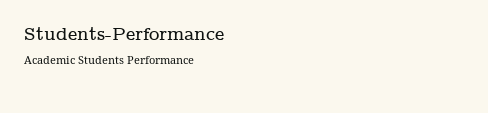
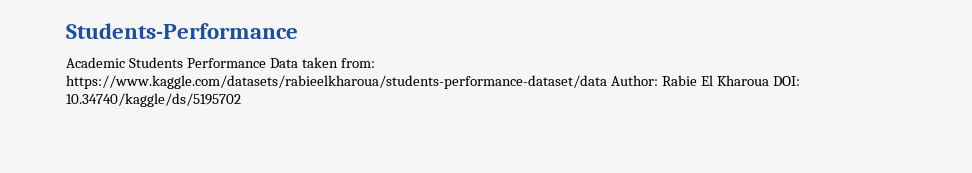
(194, 60) none -> [269,57,375,68] [66,75,800,89] [66,93,241,107] Data taken from: https://www.kaggle.com/datasets/rabieelkharoua/students-performance-dataset/data Author: Rabie El Kharoua DOI: 10.34740/kaggle/ds/5195702

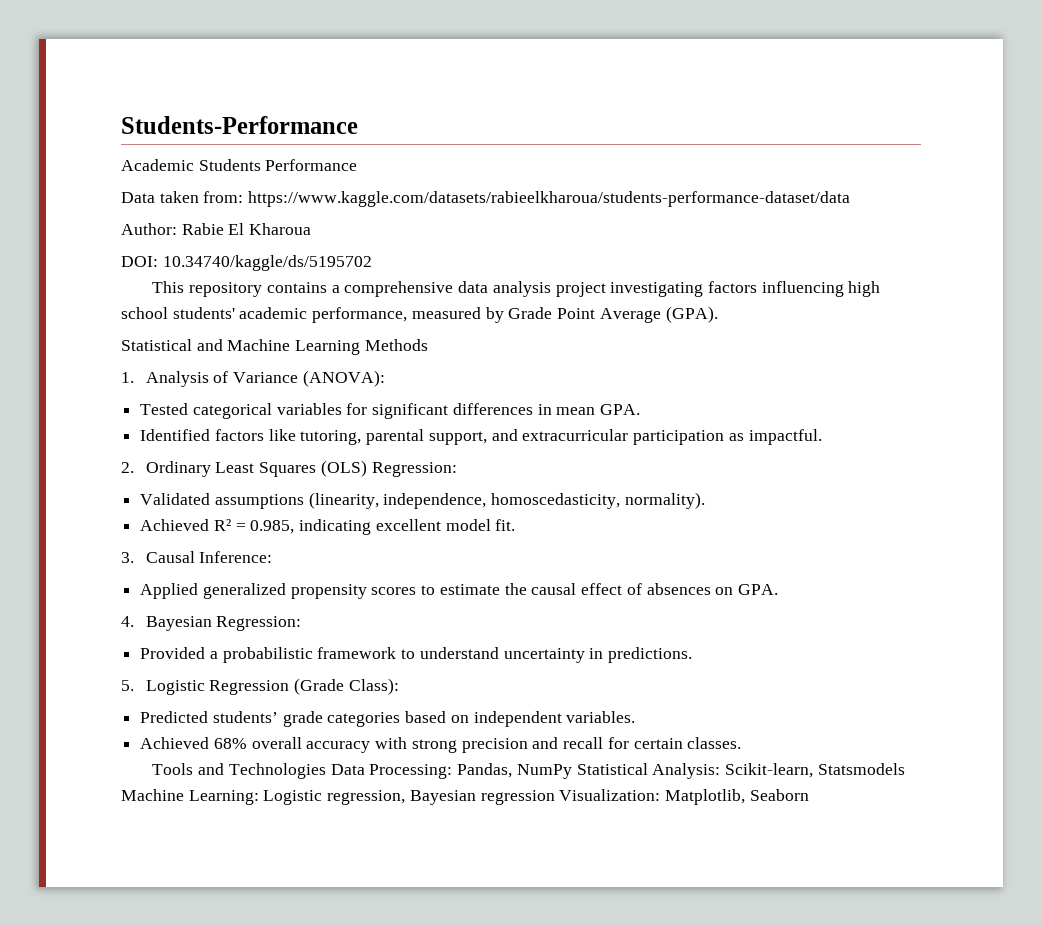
(266, 63) none -> (358, 165) //
(607, 82) none -> (851, 199) //
(769, 80) none -> (312, 229) //
(241, 100) none -> [152,281,881,297] [121,306,718,323] [121,339,428,355] [121,370,385,387] [140,403,641,419] [140,429,822,445] [121,460,457,477] [140,492,705,509] [140,519,516,535] [121,551,273,563] [140,583,778,599] [121,616,302,631] [140,647,693,663] [121,678,399,695] [140,711,636,727] [140,737,742,753] [152,763,905,779] [121,789,809,805] // This repository contains a comprehensive data analysis project investigating factors influencing high school students' academic performance, measured by Grade Point Average (GPA). // Statistical and Machine Learning Methods // 1. Analysis of Variance (ANOVA): // Tested categorical variables for significant differences in mean GPA. // Identified factors like tutoring, parental support, and extracurricular participation as impactful. // 2. Ordinary Least Squares (OLS) Regression: // Validated assumptions (linearity, independence, homoscedasticity, normality). // Achieved R² = 0.985, indicating excellent model fit. // 3. Causal Inference: // Applied generalized propensity scores to estimate the causal effect of absences on GPA. // 4. Bayesian Regression: // Provided a probabilistic framework to understand uncertainty in predictions. // 5. Logistic Regression (Grade Class): // Predicted students’ grade categories based on independent variables. // Achieved 68% overall accuracy with strong precision and recall for certain classes. // Tools and Technologies Data Processing: Pandas, NumPy Statistical Analysis: Scikit-learn, Statsmodels Machine Learning: Logistic regression, Bayesian regression Visualization: Matplotlib, Seaborn

